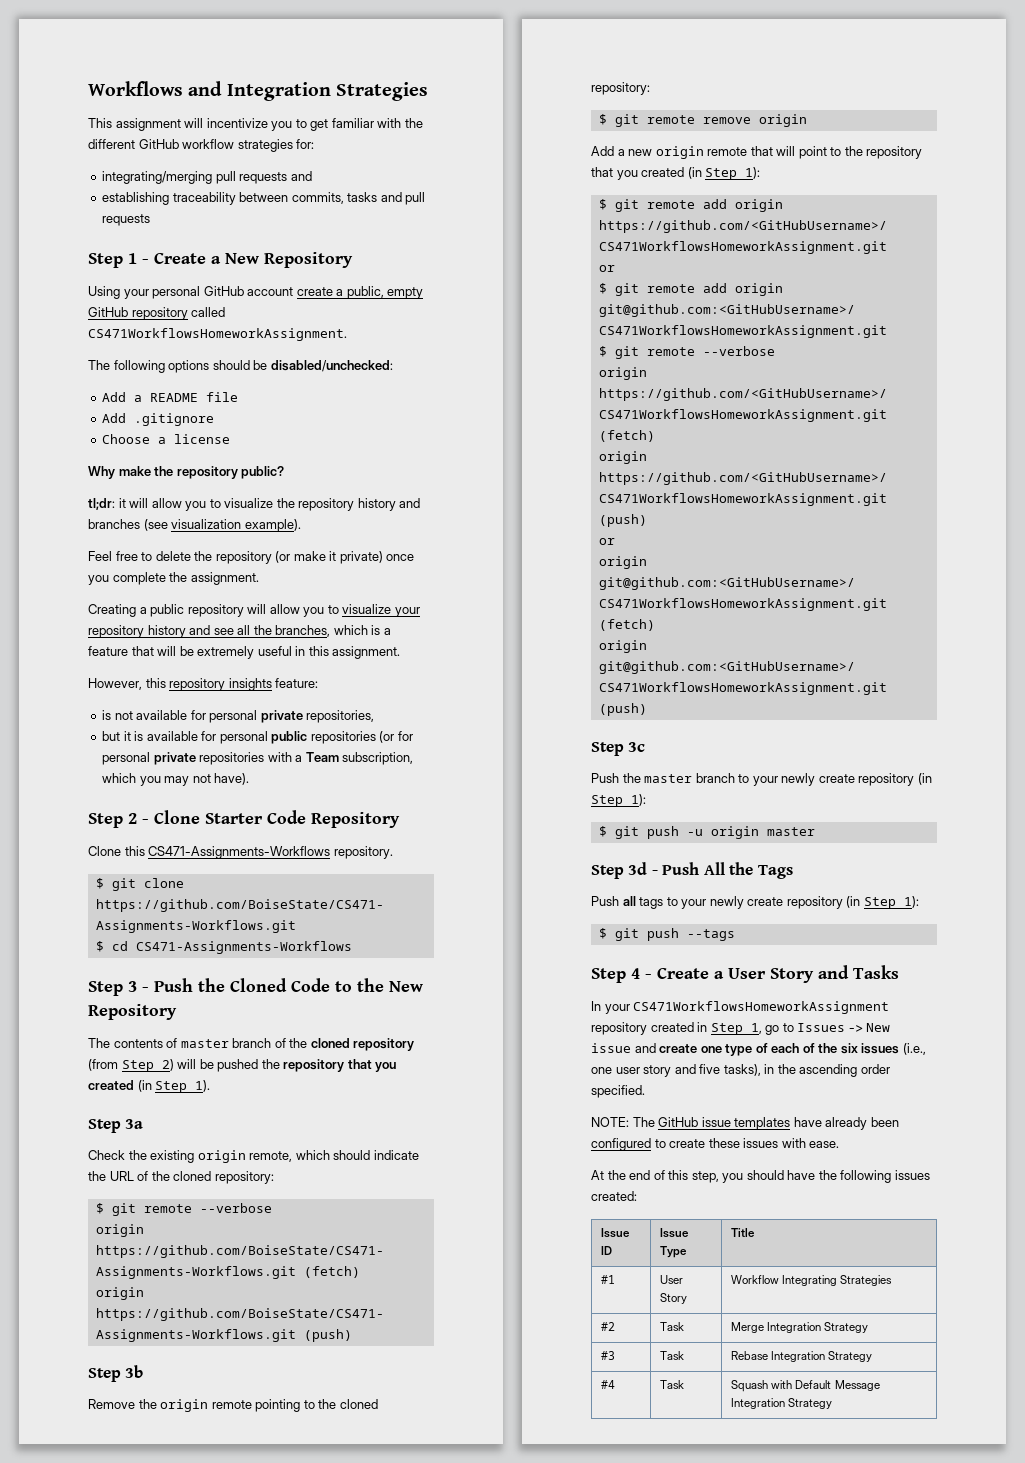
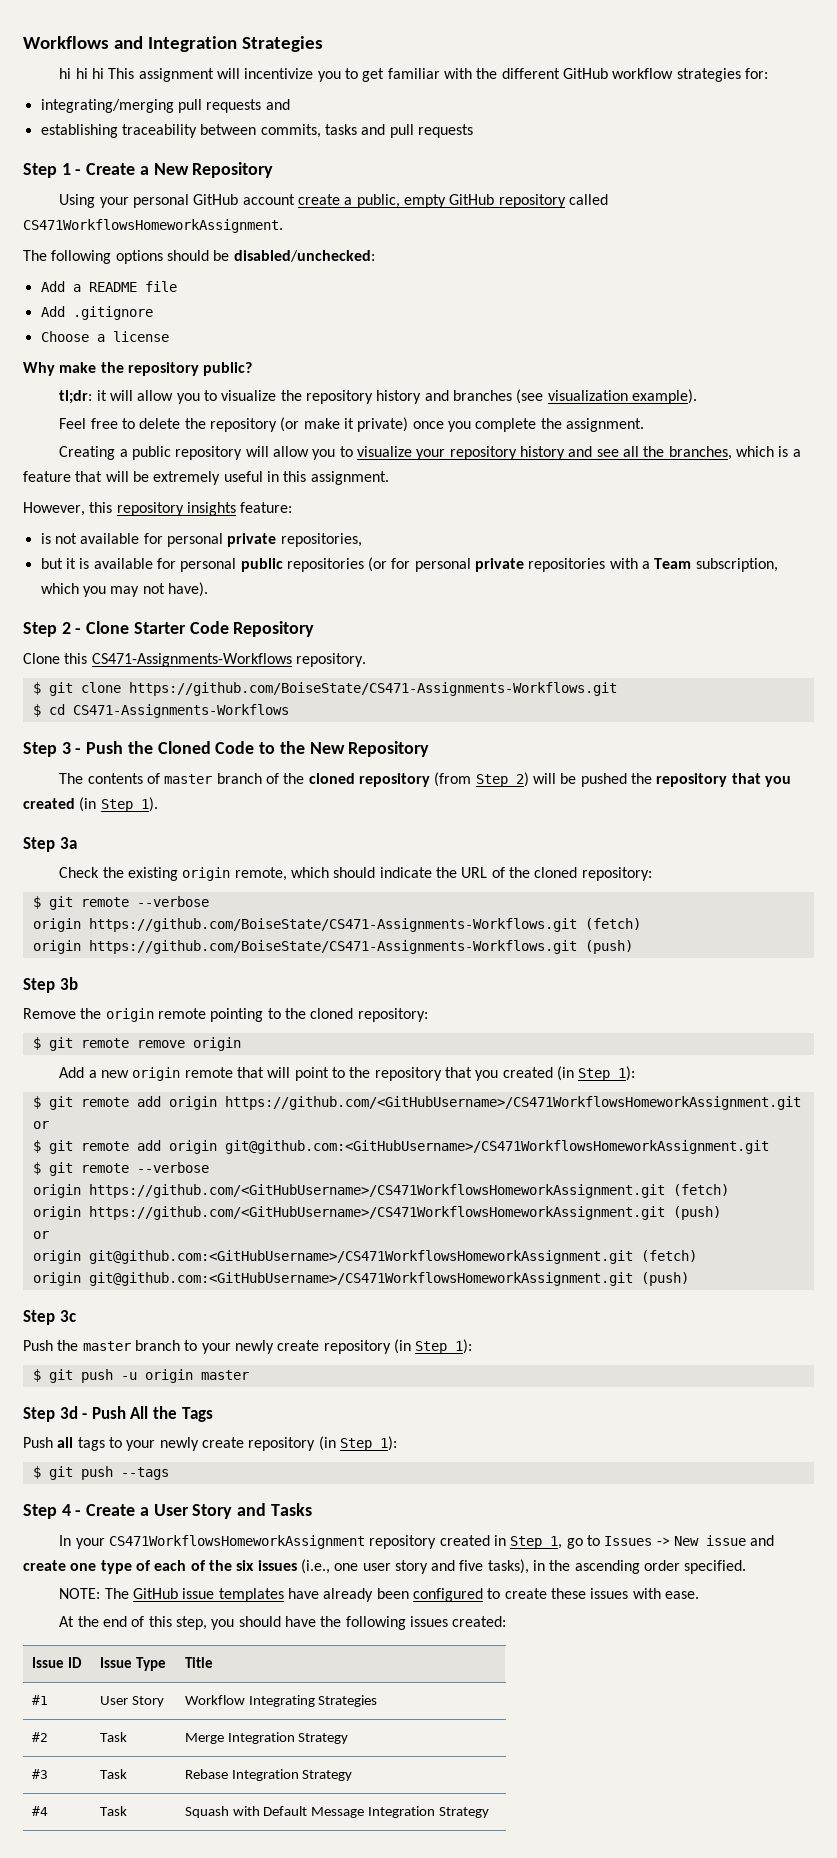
(428, 91) none -> [59,68,105,79] hi hi hi

